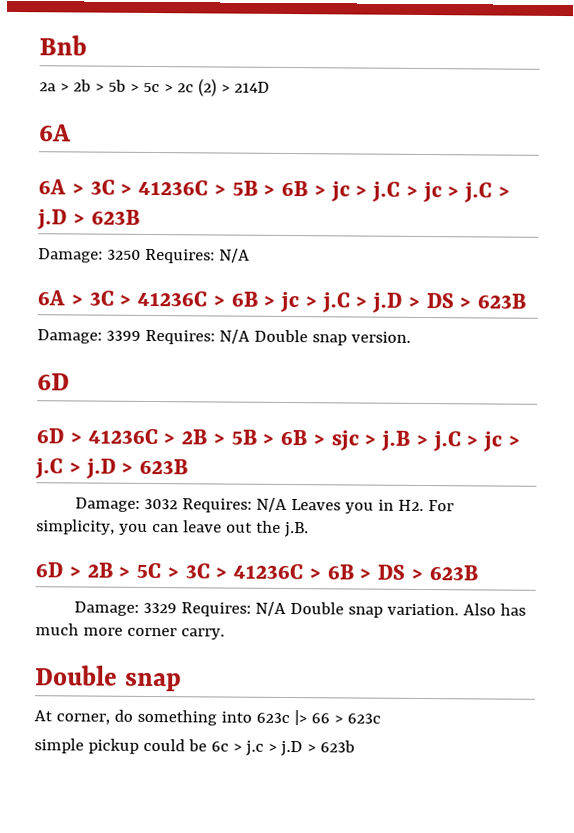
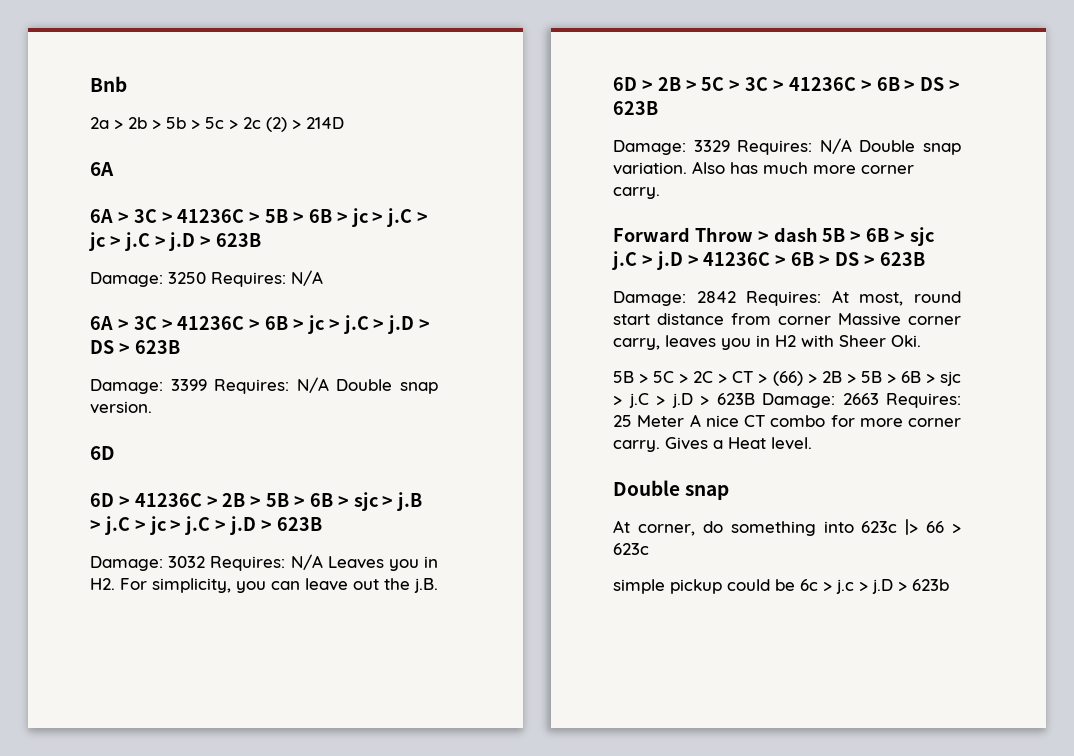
(225, 634) none -> [613,227,934,246] [612,251,925,270] [613,290,961,306] [613,313,961,326] [613,335,921,350] [613,371,961,386] [613,393,961,408] [613,414,961,427] [613,437,812,452] // Forward Throw > dash 5B > 6B > sjc j.C > j.D > 41236C > 6B > DS > 623B // Damage: 2842 Requires: At most, round start distance from corner Massive corner carry, leaves you in H2 with Sheer Oki. // 5B > 5C > 2C > CT > (66) > 2B > 5B > 6B > sjc > j.C > j.D > 623B Damage: 2663 Requires: 25 Meter A nice CT combo for more corner carry. Gives a Heat level.

